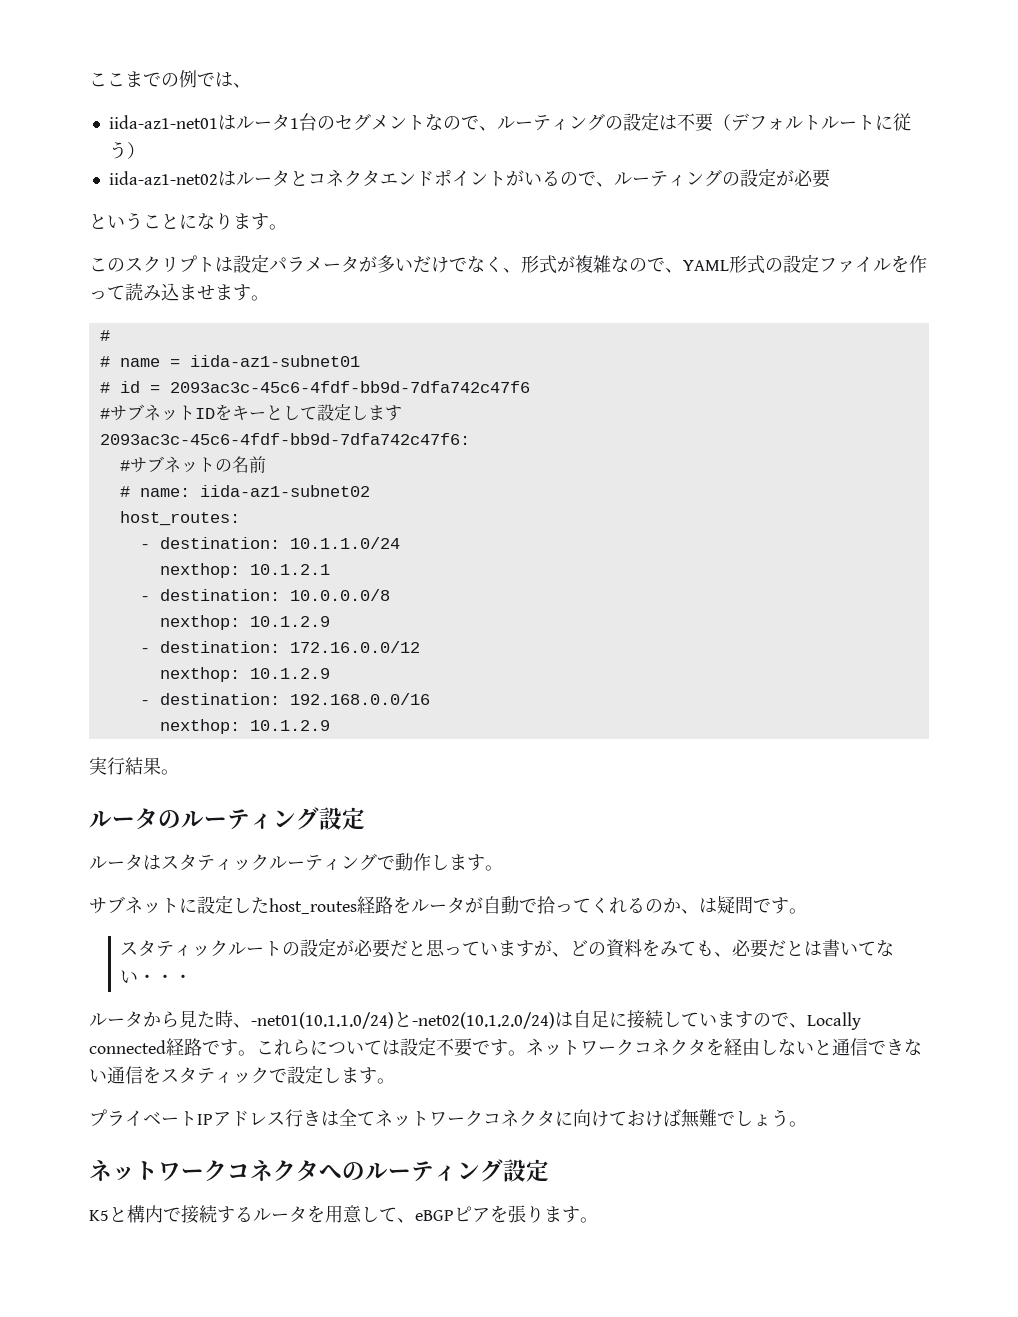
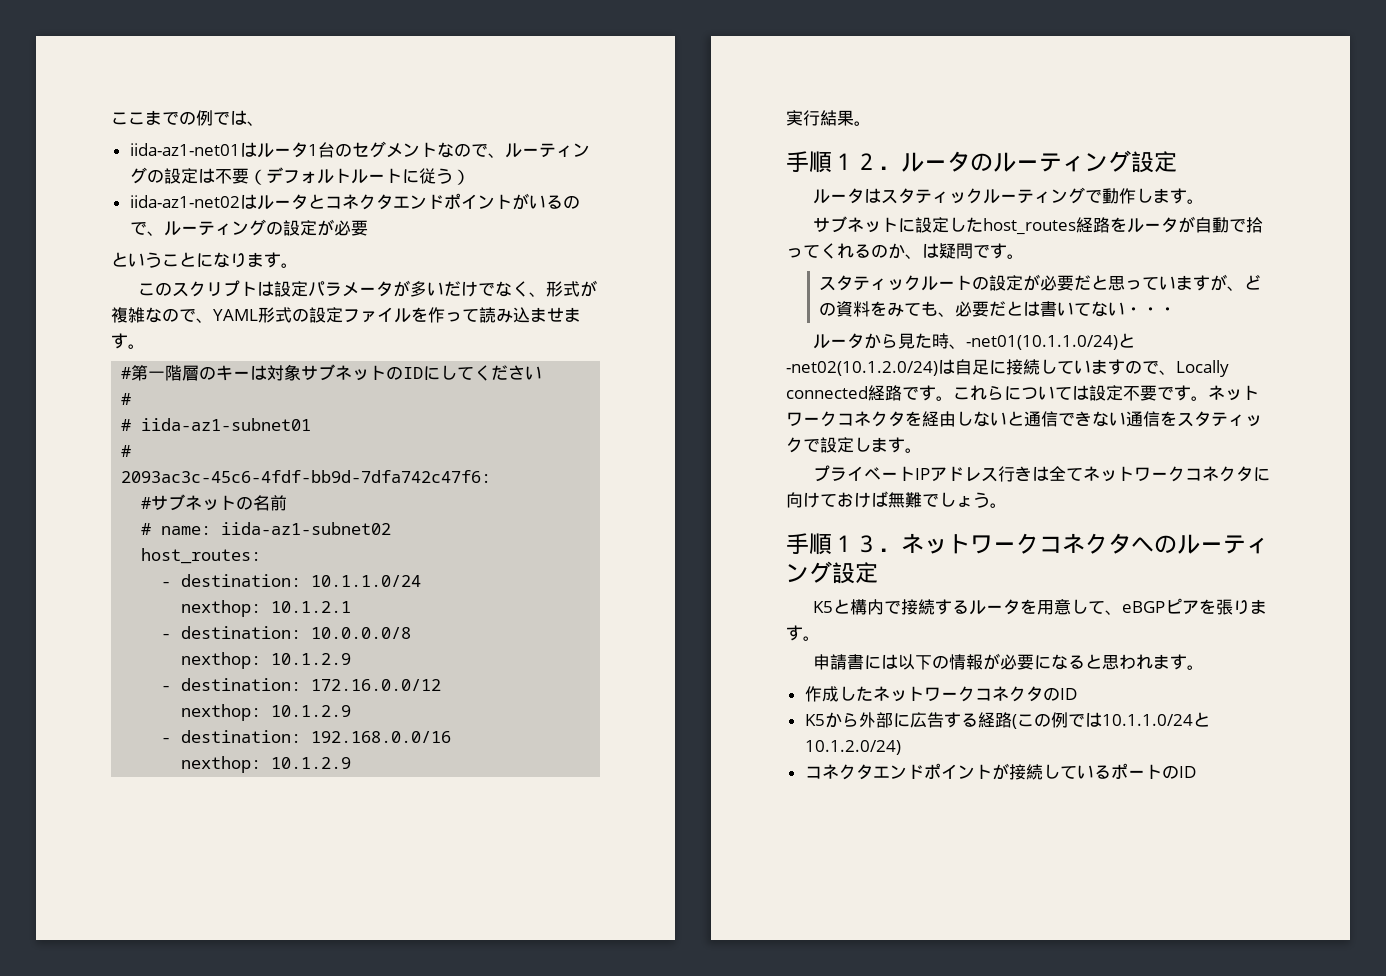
[99,355,360,367] [99,381,530,393] [99,404,402,421] // # name = iida-az1-subnet01 // # id = 2093ac3c-45c6-4fdf-bb9d-7dfa742c47f6 // #サブネットIDをキーとして設定します -> [131,364,543,381] [121,393,132,405] [121,418,312,431] [121,445,132,457] 第一階層のキーは対象サブネットのIDにしてください // # // # iida-az1-subnet01 // #
(179, 772) none -> [786,151,901,173] 手順１２．
(807, 1124) none -> [786,533,901,555] 手順１３．
(598, 1220) none -> [812,653,1204,670] [804,686,1077,702] [804,712,1210,729] [804,740,901,755] [804,763,1196,780] // 申請書には以下の情報が必要になると思われます。 // 作成したネットワークコネクタのID // K5から外部に広告する経路(この例では10.1.1.0/24と10.1.2.0/24) // コネクタエンドポイントが接続しているポートのID

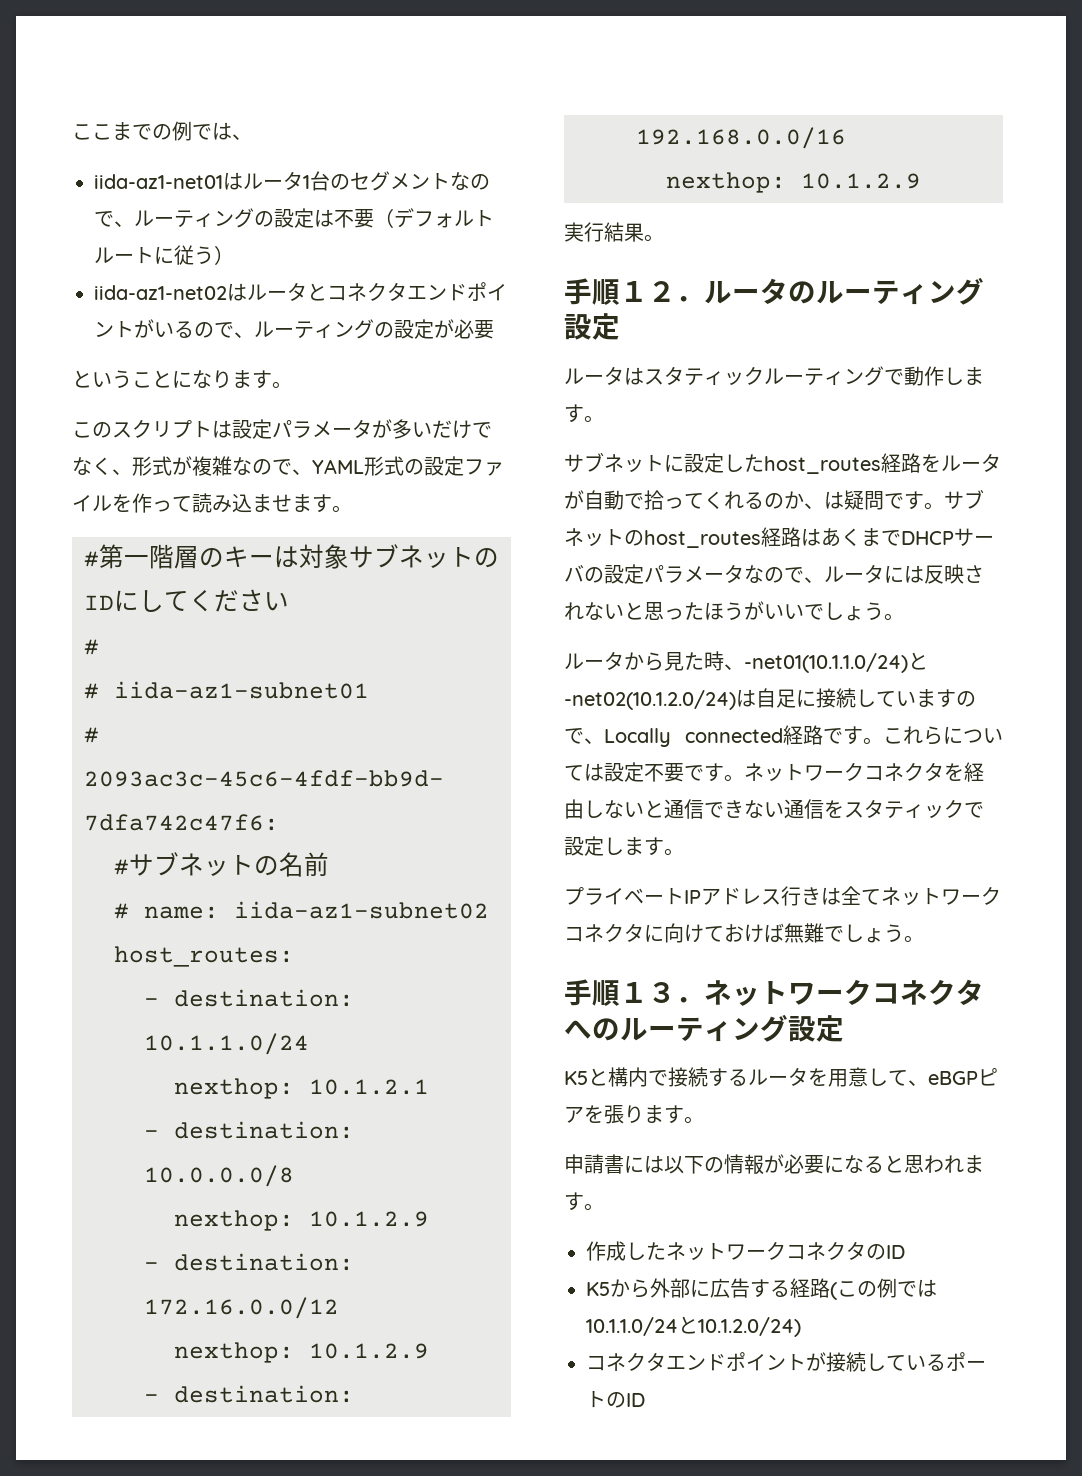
[819,274,1262,291] [819,301,1177,317] // スタティックルートの設定が必要だと思っていますが、どの資料をみても、必要だとは書いてない・・・ -> [944,489,984,509] [564,527,994,548] [564,564,984,584] [564,601,904,621] サブネットのhost_routes経路はあくまでDHCPサーバの設定パラメータなので、ルータには反映されないと思ったほうがいいでしょう。

